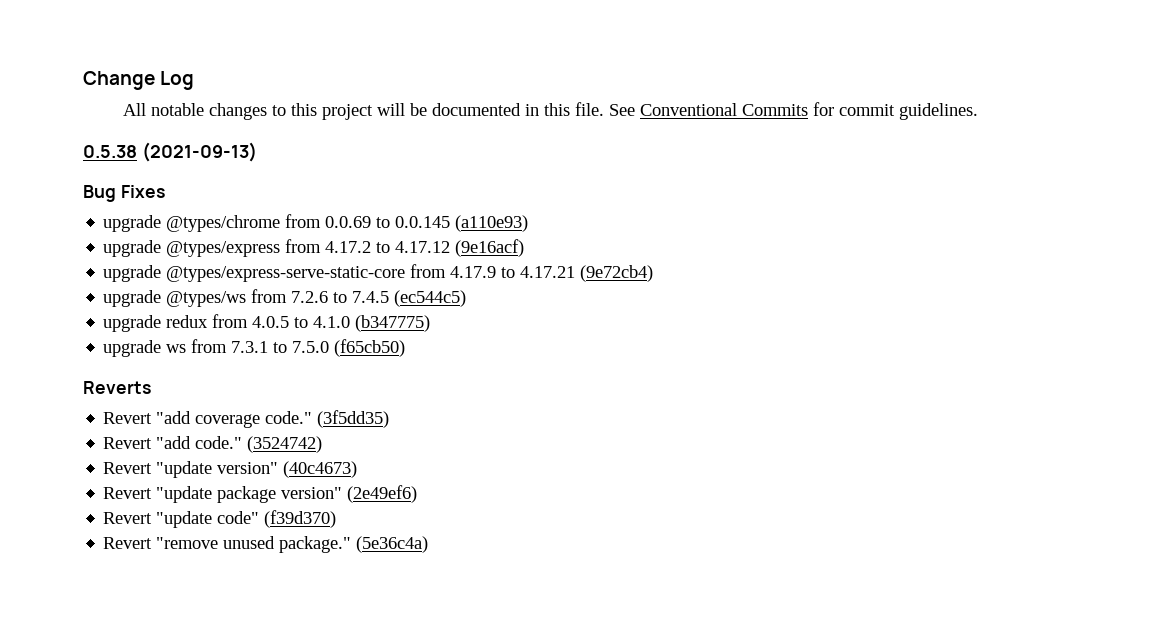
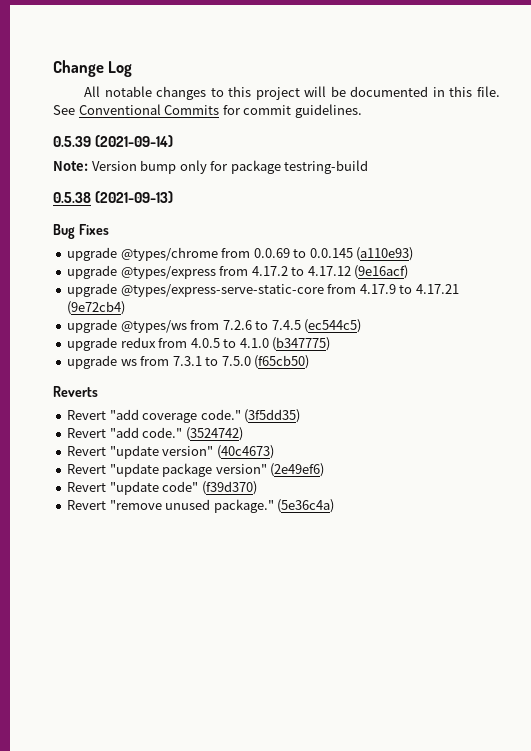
(978, 111) none -> [53,135,174,147] [53,160,369,174] // 0.5.39 (2021-09-14) // Note: Version bump only for package testring-build

